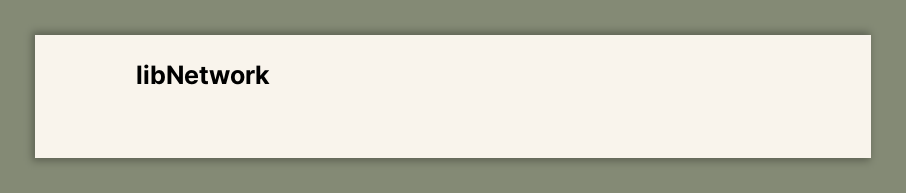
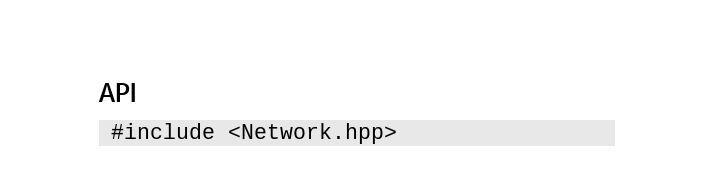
[136,64,270,85] libNetwork -> [98,83,136,102] [110,123,397,144] API // #include <Network.hpp>

